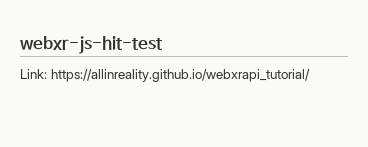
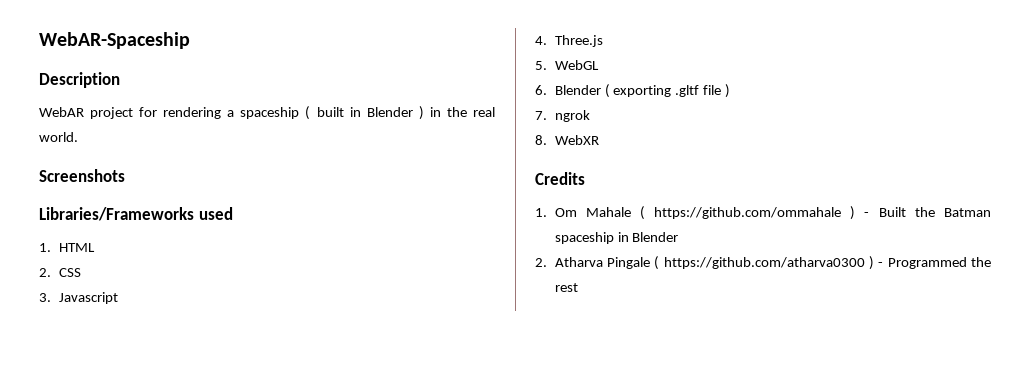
[20,36,163,54] [20,69,310,82] webxr-js-hit-test // Link: https://allinreality.github.io/webxrapi_tutorial/ -> [39,32,190,49] [39,72,120,88] [39,106,496,120] [39,132,78,142] [39,169,125,182] [39,207,233,221] [39,243,95,252] [39,268,81,277] [39,292,118,304] [535,35,603,47] [535,60,599,70] [535,84,731,98] [535,110,590,122] [535,135,599,145] [535,172,585,185] [535,206,991,220] [554,232,679,244] [535,256,992,270] [554,283,578,292] WebAR-Spaceship // Description // WebAR project for rendering a spaceship ( built in Blender ) in the real world. // Screenshots // Libraries/Frameworks used // 1. HTML // 2. CSS // 3. Javascript // 4. Three.js // 5. WebGL // 6. Blender ( exporting .gltf file ) // 7. ngrok // 8. WebXR // Credits // 1. Om Mahale ( https://github.com/ommahale ) - Built the Batman spaceship in Blender // 2. Atharva Pingale ( https://github.com/atharva0300 ) - Programmed the rest

